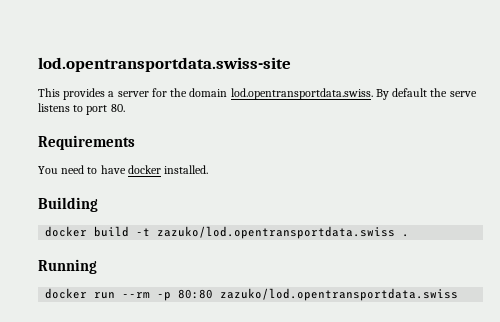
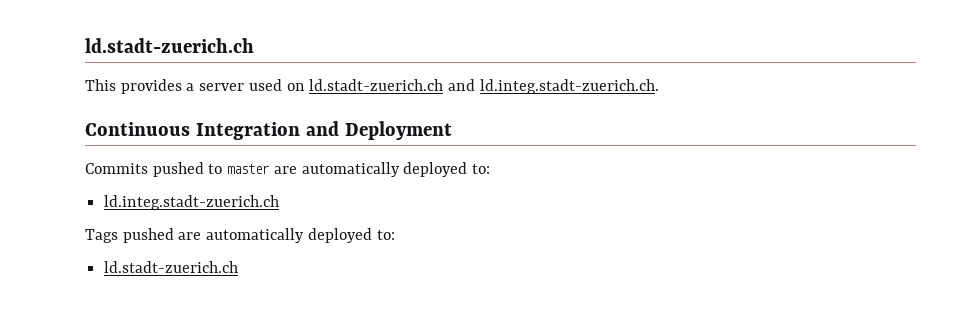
[38,57,291,72] lod.opentransportdata.swiss-site -> [85,38,254,53] ld.stadt-zuerich.ch
[151,88,477,100] [38,103,125,115] [38,135,135,150] [38,165,209,174] [38,197,98,212] [45,226,410,239] [38,259,97,274] [45,288,459,301] for the domain lod.opentransportdata.swiss. By default the serve listens to port 80. // Requirements // You need to have docker installed. // Building // docker build -t zazuko/lod.opentransportdata.swiss . // Running // docker run --rm -p 80:80 zazuko/lod.opentransportdata.swiss -> [248,79,659,94] [85,121,452,140] [85,162,491,177] [104,195,280,210] [85,228,395,243] [104,261,239,273] used on ld.stadt-zuerich.ch and ld.integ.stadt-zuerich.ch. // Continuous Integration and Deployment // Commits pushed to master are automatically deployed to: // ld.integ.stadt-zuerich.ch // Tags pushed are automatically deployed to: // ld.stadt-zuerich.ch

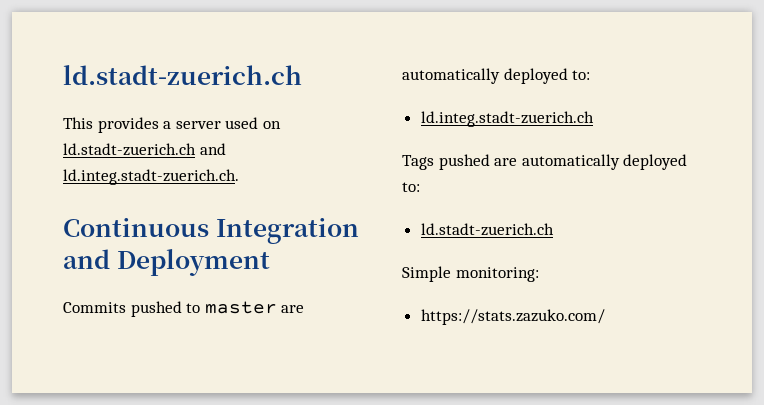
(239, 267) none -> [402,266,539,282] [420,309,605,325] // Simple monitoring: // https://stats.zazuko.com/

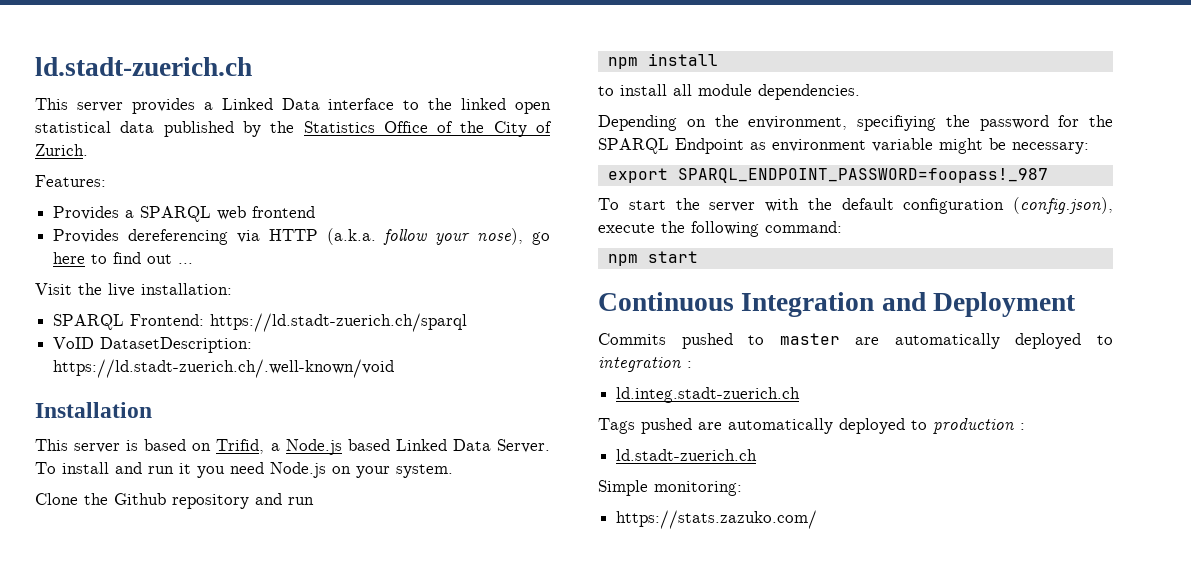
(93, 123) none -> [76,102,123,112] server
[175,117,281,129] [63,143,226,156] [63,169,239,185] server used on ld.stadt-zuerich.ch and ld.integ.stadt-zuerich.ch. -> [221,98,551,114] [35,121,553,137] [35,144,88,156] [35,175,106,187] [53,206,316,222] [53,228,550,245] [53,252,194,264] [35,283,232,297] [53,313,468,332] [53,337,253,353] [53,359,395,378] [35,402,152,418] [35,439,550,455] [35,462,453,478] [35,493,314,509] [607,53,718,69] [598,84,860,100] [598,115,1113,131] [598,138,1089,154] [607,168,1048,183] [598,197,1113,214] [598,221,842,237] [607,251,698,266] Linked Data interface to the linked open statistical data published by the Statistics Office of the City of Zurich. // Features: // Provides a SPARQL web frontend // Provides dereferencing via HTTP (a.k.a. follow your nose), go here to find out ... // Visit the live installation: // SPARQL Frontend: https://ld.stadt-zuerich.ch/sparql // VoID DatasetDescription: https://ld.stadt-zuerich.ch/.well-known/void // Installation // This server is based on Trifid, a Node.js based Linked Data Server. To install and run it you need Node.js on your system. // Clone the Github repository and run // npm install // to install all module dependencies. // Depending on the environment, specifiying the password for the SPARQL Endpoint as environment variable might be necessary: // export SPARQL_ENDPOINT_PASSWORD=foopass!_987 // To start the server with the default configuration (config.json), execute the following command: // npm start
[572,70,591,80] to: -> [1097,335,1113,345] [598,357,692,372] to integration :
[402,182,420,192] to: -> [911,418,1025,434] to production :

